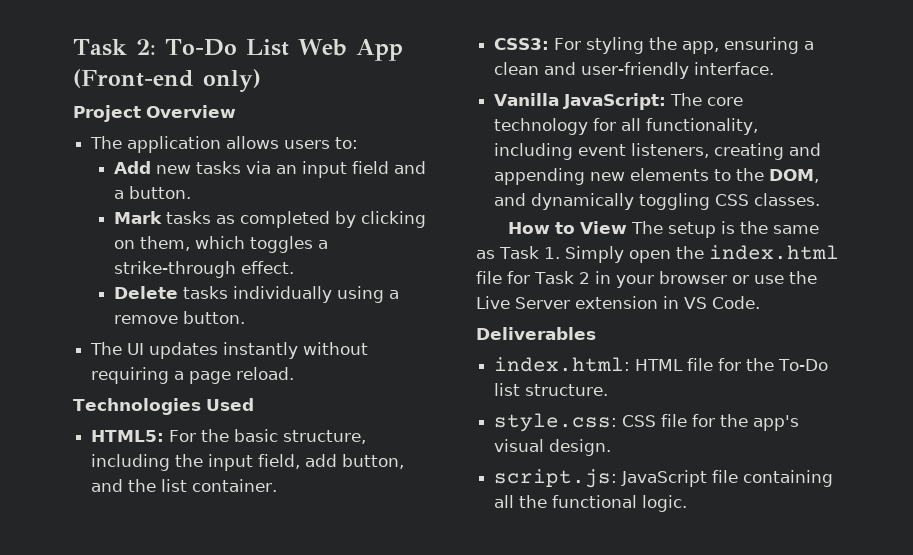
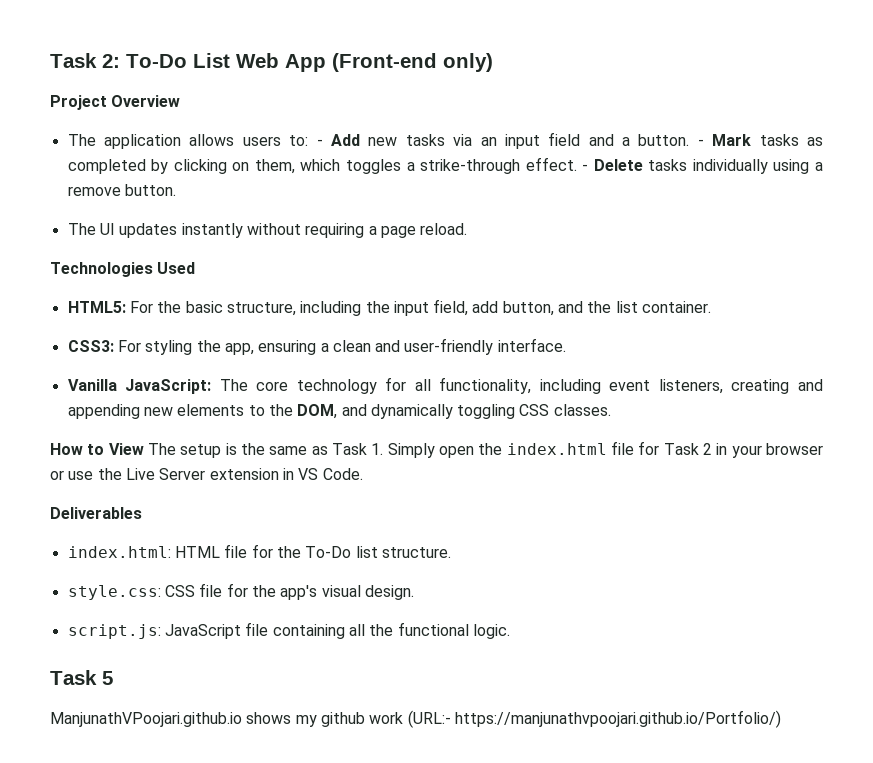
(359, 143) // -> [316,139,323,146] -
(191, 192) // -> [697,139,704,146] -
(294, 267) // -> [582,164,589,171] -
(688, 503) none -> [50,670,113,685] [50,710,781,728] // Task 5 // ManjunathVPoojari.github.io shows my github work (URL:- https://manjunathvpoojari.github.io/Portfolio/)

